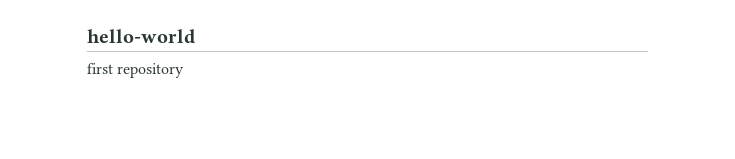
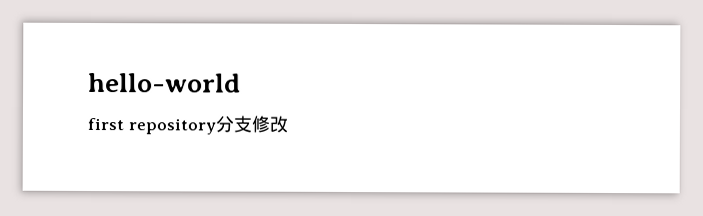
(185, 70) none -> [214,115,288,133] 分支修改

